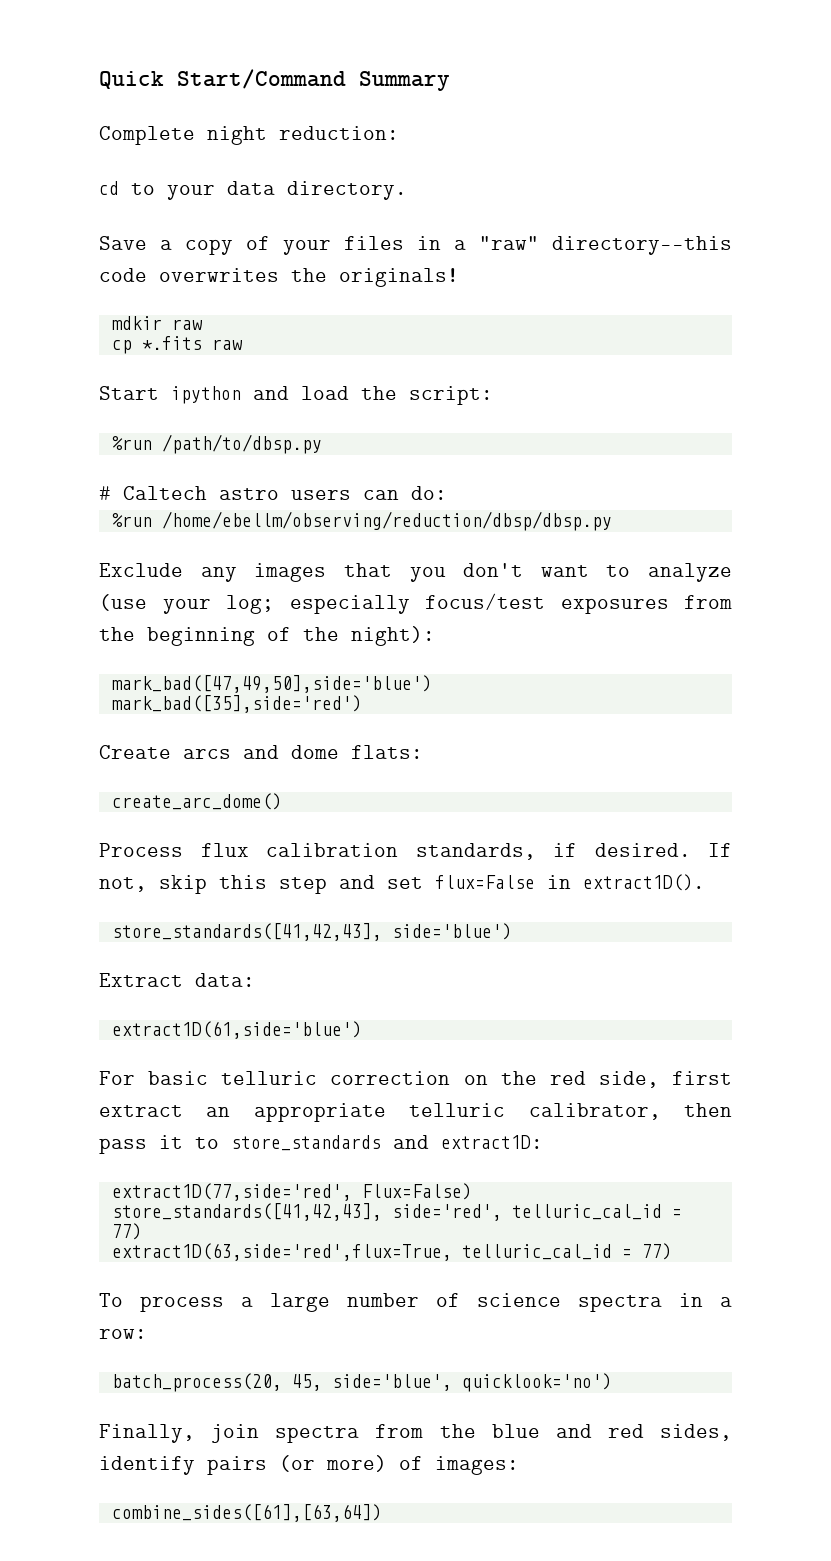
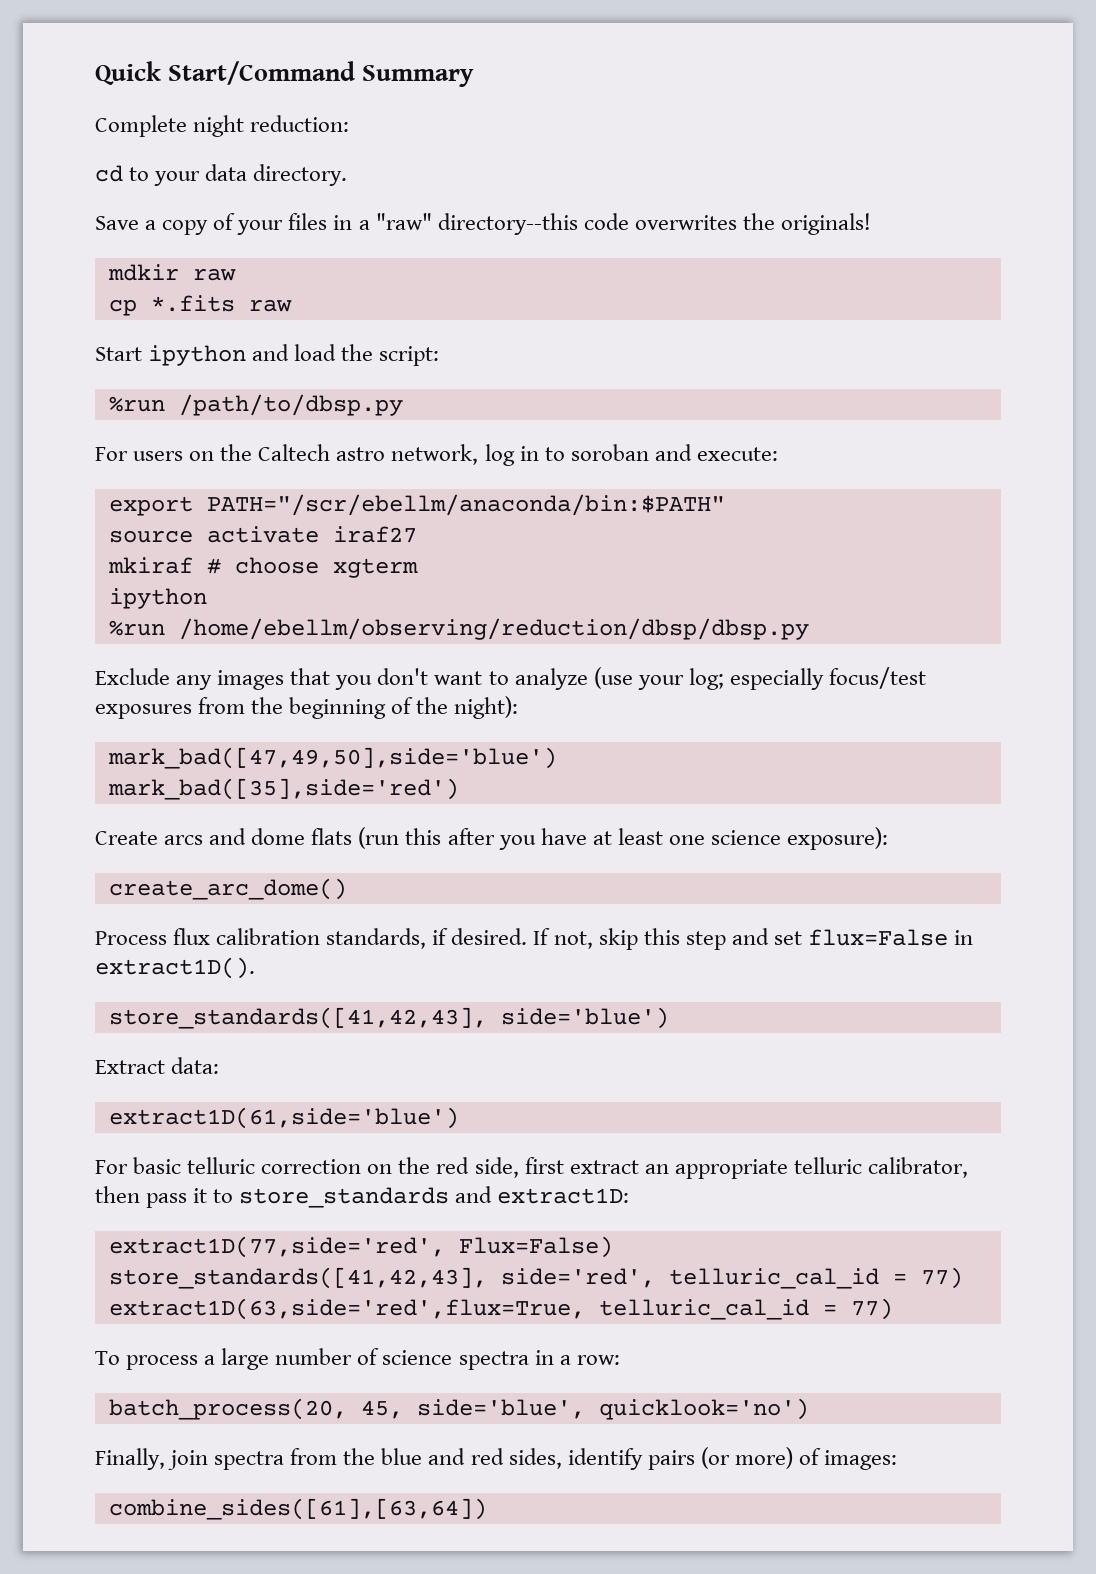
[99,486,447,500] # Caltech astro users can do: -> [95,444,778,466] [108,494,725,516] [108,526,417,543] [107,557,418,578] [108,588,207,609] For users on the Caltech astro network, log in to soroban and execute: // export PATH="/scr/ebellm/anaconda/bin:$PATH" // source activate iraf27 // mkiraf # choose xgterm // ipython
[351,745,423,759] flats: -> [311,827,889,850] flats (run this after you have at least one science exposure):

